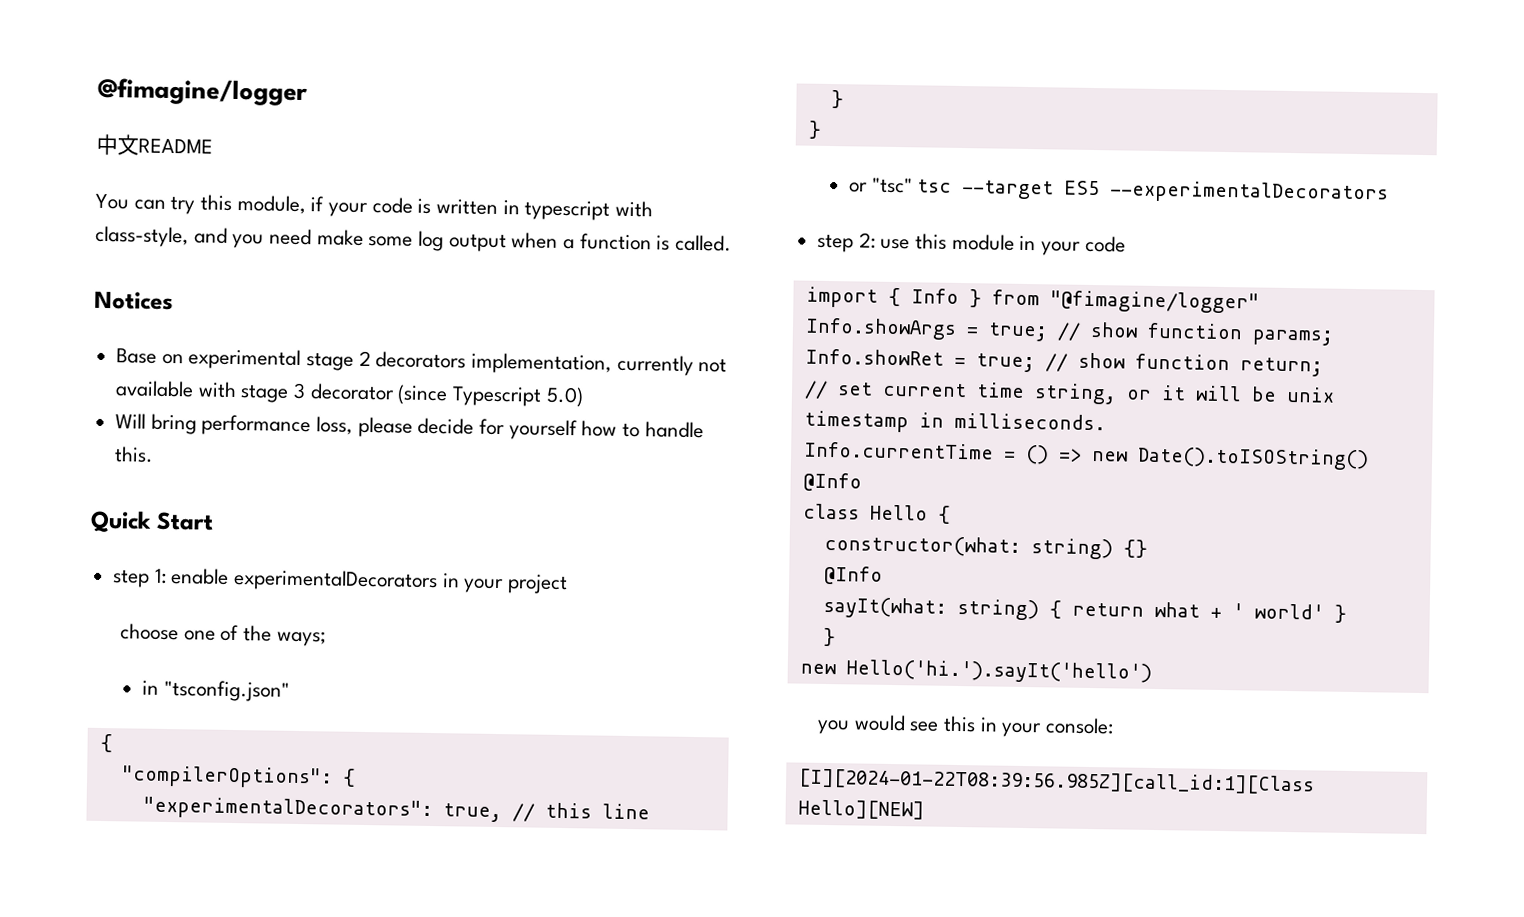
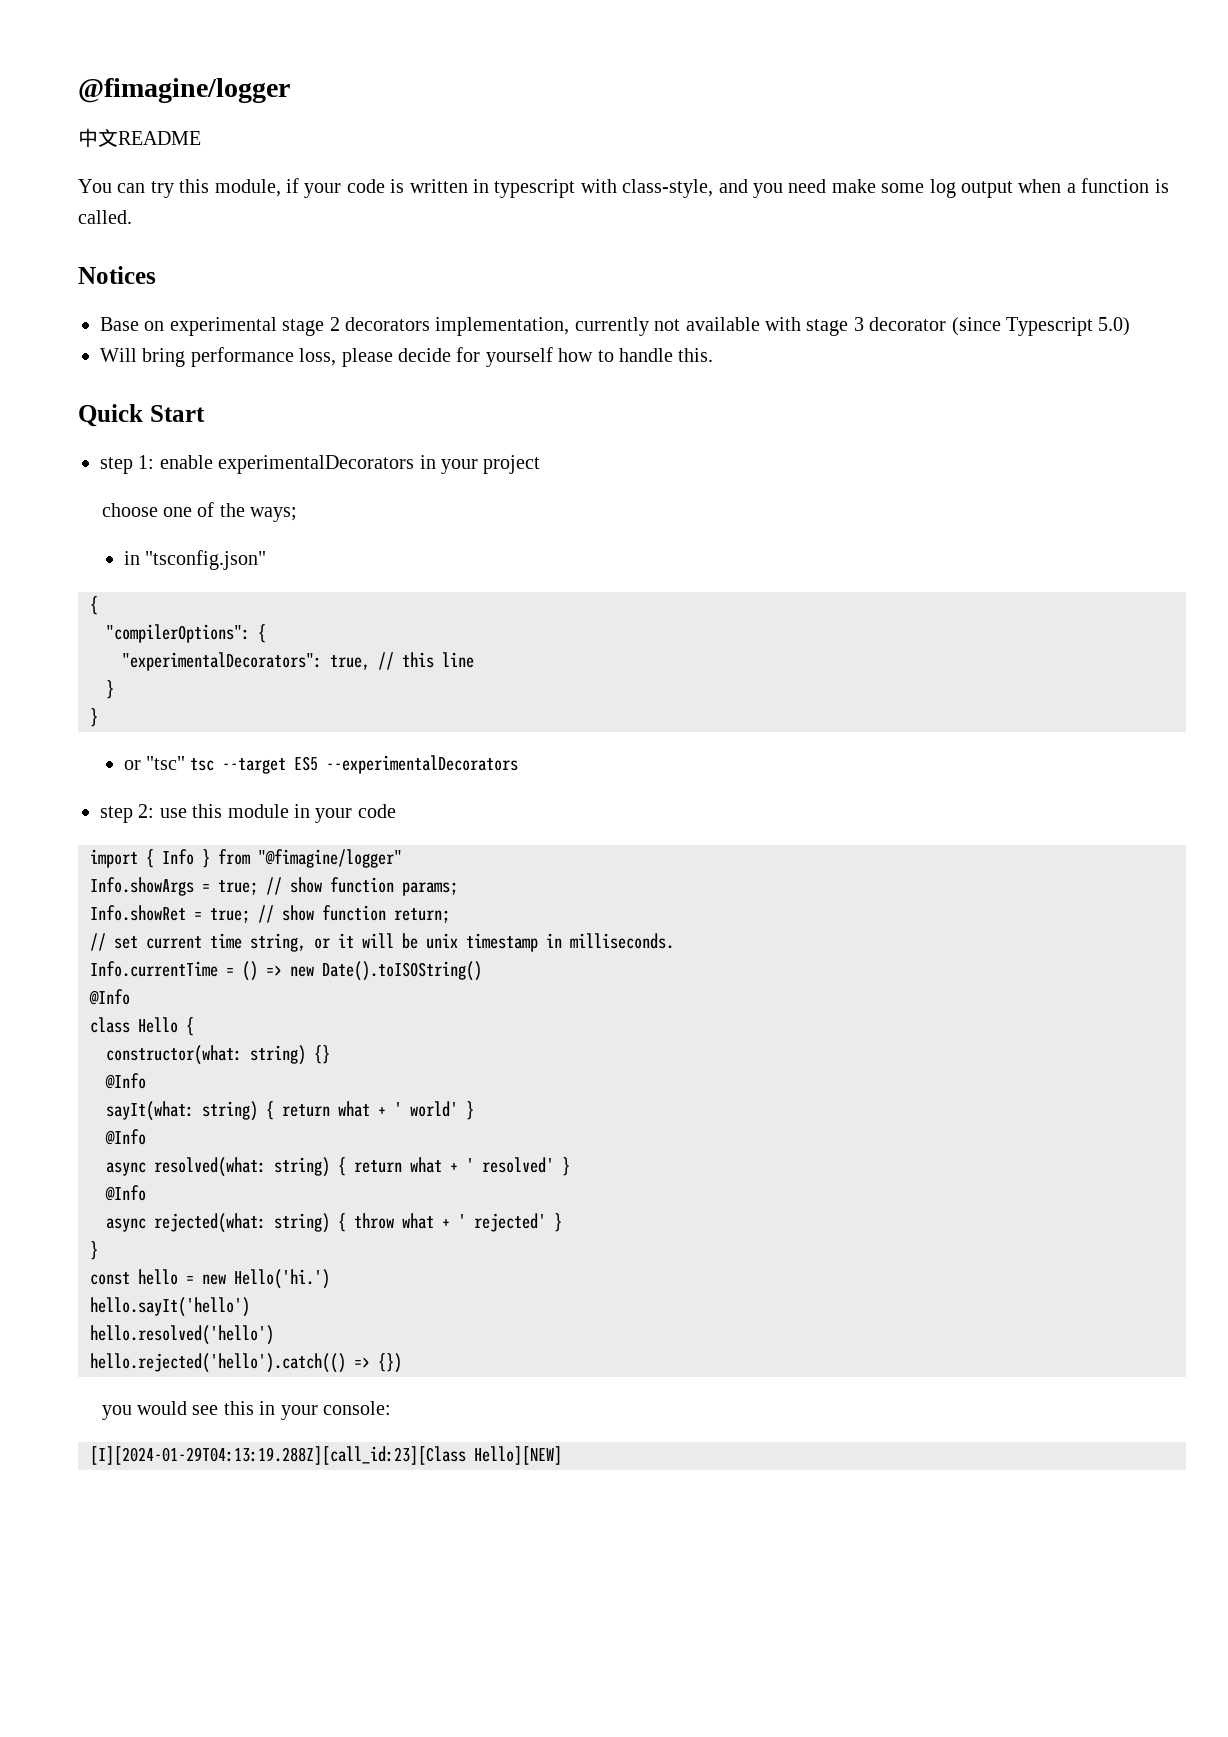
[822,627,836,647] [799,659,1152,684] } // new Hello('hi.').sayIt('hello') -> [105,1129,146,1145] [106,1157,570,1177] [105,1185,146,1201] [106,1213,562,1233] [90,1241,98,1260] [90,1269,330,1289] [90,1297,250,1317] [90,1325,274,1345] [90,1353,402,1373] @Info // async resolved(what: string) { return what + ' resolved' } // @Info // async rejected(what: string) { throw what + ' rejected' } // } // const hello = new Hello('hi.') // hello.sayIt('hello') // hello.resolved('hello') // hello.rejected('hello').catch(() => {})
[798,768,1315,795] [I][2024-01-22T08:39:56.985Z][call_id:1][Class -> [90,1446,466,1465] [I][2024-01-29T04:13:19.288Z][call_id:23][Class

